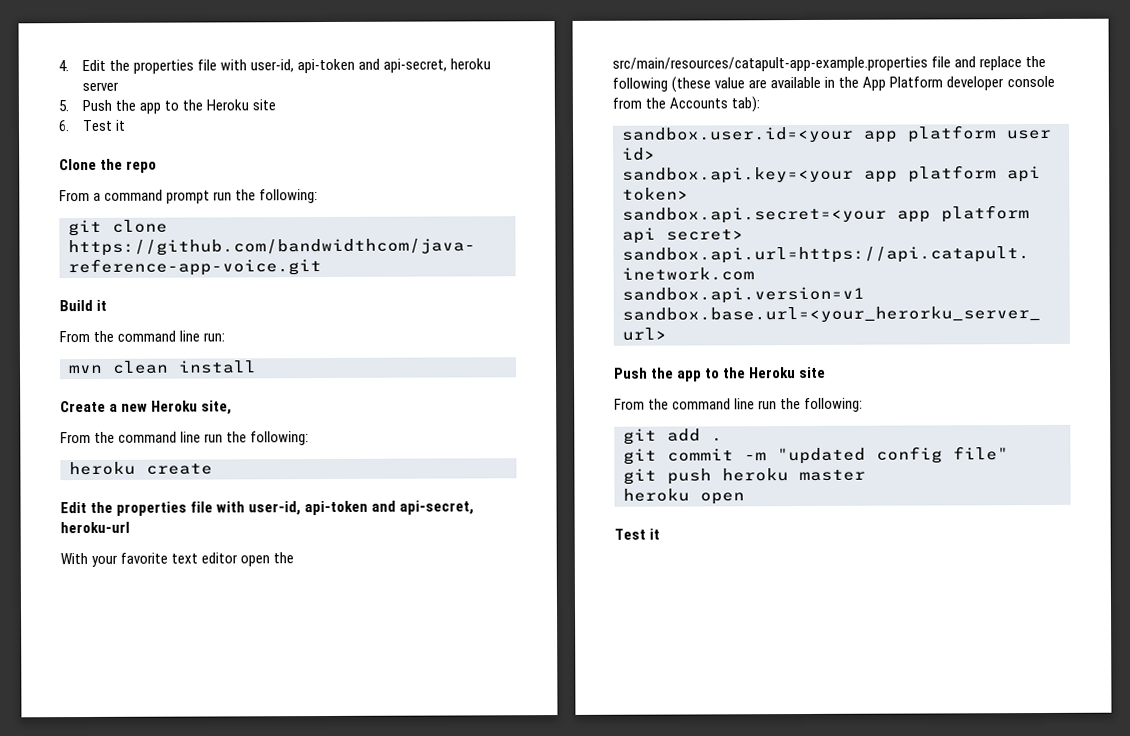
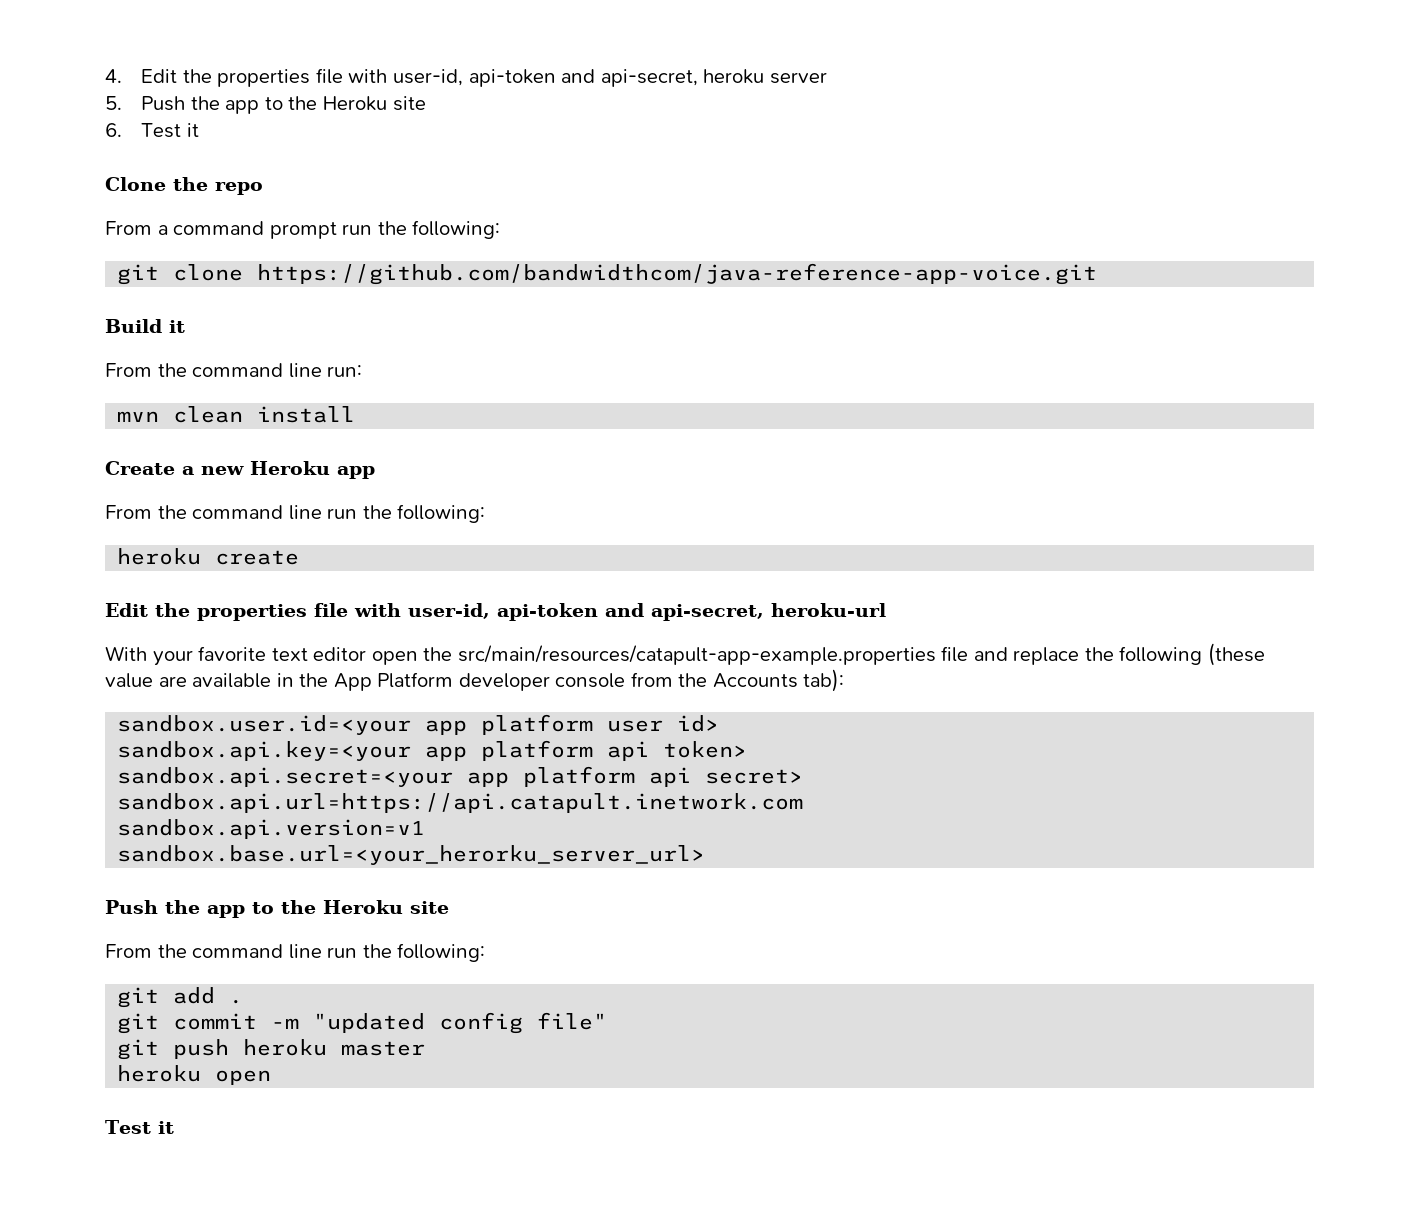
[201,400,233,415] site, -> [337,466,375,479] app

